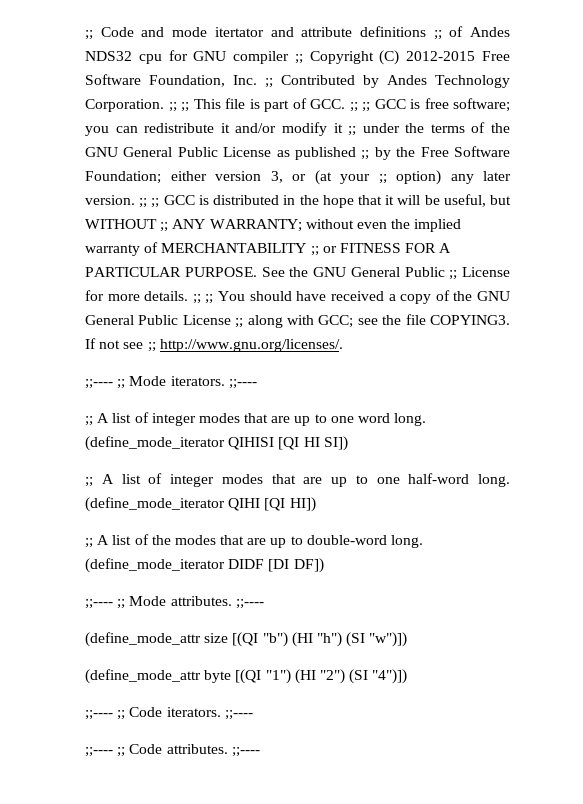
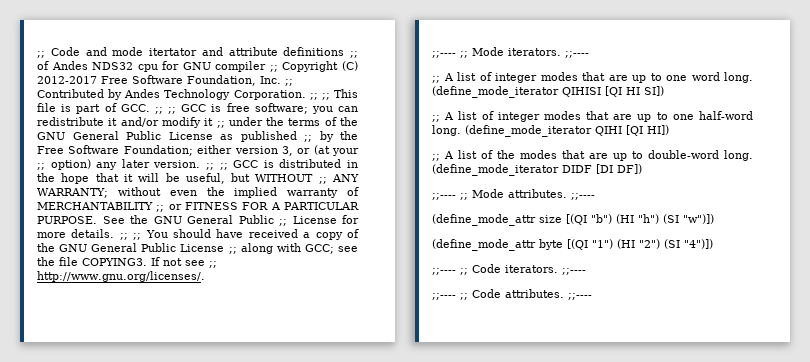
[406,51,476,61] 2012-2015 -> [37,76,97,84] 2012-2017

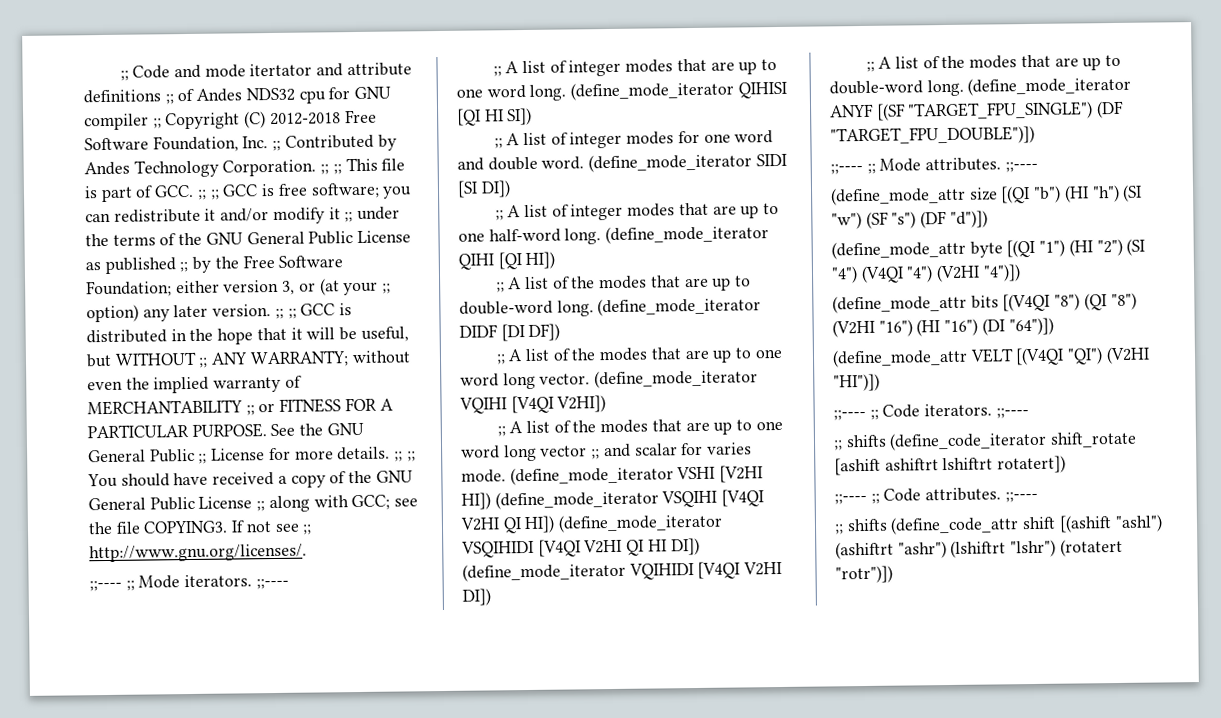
[37,76,97,84] 2012-2017 -> [269,112,341,126] 2012-2018
(664, 91) none -> [493,130,774,149] [457,153,787,173] [457,180,511,198] // ;; A list of integer modes for one word and double word. (define_mode_iterator SIDI [SI DI])
(642, 169) none -> [495,347,782,365] [460,369,759,390] [459,395,607,414] [496,419,783,437] [461,442,753,462] [461,465,764,486] [461,489,765,510] [460,513,724,534] [461,537,700,558] [462,561,783,582] [462,588,491,606] [865,54,1122,72] [829,76,1132,97] [829,100,1125,121] [830,125,1035,146] // ;; A list of the modes that are up to one word long vector. (define_mode_iterator VQIHI [V4QI V2HI]) // ;; A list of the modes that are up to one word long vector ;; and scalar for varies mode. (define_mode_iterator VSHI [V2HI HI]) (define_mode_iterator VSQIHI [V4QI V2HI QI HI]) (define_mode_iterator VSQIHIDI [V4QI V2HI QI HI DI]) (define_mode_iterator VQIHIDI [V4QI V2HI DI]) // ;; A list of the modes that are up to double-word long. (define_mode_iterator ANYF [(SF "TARGET_FPU_SINGLE") (DF "TARGET_FPU_DOUBLE")])
[683,214,714,224] "w")]) -> [831,210,988,230] "w") (SF "s") (DF "d")])
[684,239,713,249] "4")]) -> [831,264,1021,284] [832,292,1137,314] [832,317,1054,338] [832,346,1150,368] [833,373,880,392] "4") (V4QI "4") (V2HI "4")]) // (define_mode_attr bits [(V4QI "8") (QI "8") (V2HI "16") (HI "16") (DI "64")]) // (define_mode_attr VELT [(V4QI "QI") (V2HI "HI")])
(586, 271) none -> [833,431,1138,451] [834,455,1067,476] // ;; shifts (define_code_iterator shift_rotate [ashift ashiftrt lshiftrt rotatert])
(592, 296) none -> [834,514,1163,535] [835,538,1123,560] [835,565,893,584] // ;; shifts (define_code_attr shift [(ashift "ashl") (ashiftrt "ashr") (lshiftrt "lshr") (rotatert "rotr")])

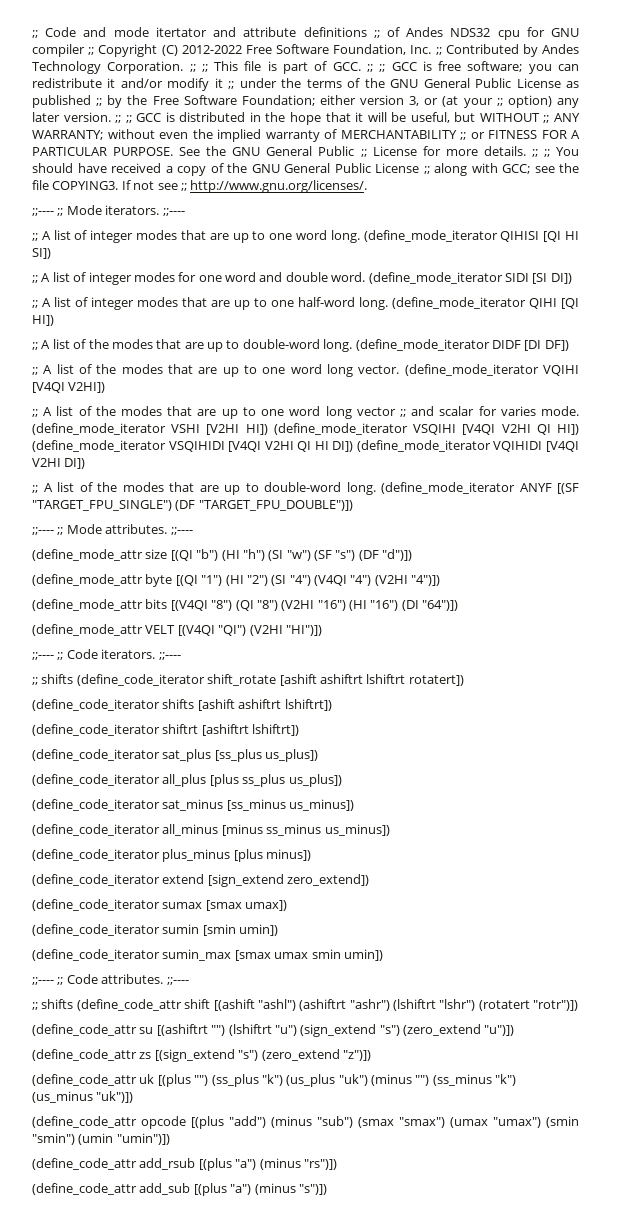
[269,112,341,126] 2012-2018 -> [181,45,242,54] 2012-2022
(1067, 464) none -> [32,699,332,711] [32,724,300,736] [32,749,319,762] [32,774,342,787] [32,799,355,811] [32,824,390,836] [32,849,312,862] [32,874,370,887] [32,899,288,911] [32,924,279,936] [32,949,383,961] // (define_code_iterator shifts [ashift ashiftrt lshiftrt]) // (define_code_iterator shiftrt [ashiftrt lshiftrt]) // (define_code_iterator sat_plus [ss_plus us_plus]) // (define_code_iterator all_plus [plus ss_plus us_plus]) // (define_code_iterator sat_minus [ss_minus us_minus]) // (define_code_iterator all_minus [minus ss_minus us_minus]) // (define_code_iterator plus_minus [plus minus]) // (define_code_iterator extend [sign_extend zero_extend]) // (define_code_iterator sumax [smax umax]) // (define_code_iterator sumin [smin umin]) // (define_code_iterator sumin_max [smax umax smin umin])
(893, 574) none -> [32,1024,515,1037] [32,1049,371,1062] [32,1074,517,1087] [32,1091,134,1103] [32,1116,579,1129] [32,1133,170,1145] [32,1158,337,1171] [32,1183,327,1196] // (define_code_attr su [(ashiftrt "") (lshiftrt "u") (sign_extend "s") (zero_extend "u")]) // (define_code_attr zs [(sign_extend "s") (zero_extend "z")]) // (define_code_attr uk [(plus "") (ss_plus "k") (us_plus "uk") (minus "") (ss_minus "k") (us_minus "uk")]) // (define_code_attr opcode [(plus "add") (minus "sub") (smax "smax") (umax "umax") (smin "smin") (umin "umin")]) // (define_code_attr add_rsub [(plus "a") (minus "rs")]) // (define_code_attr add_sub [(plus "a") (minus "s")])

